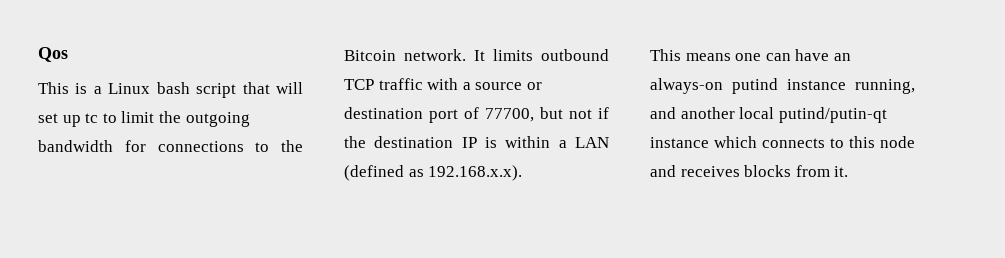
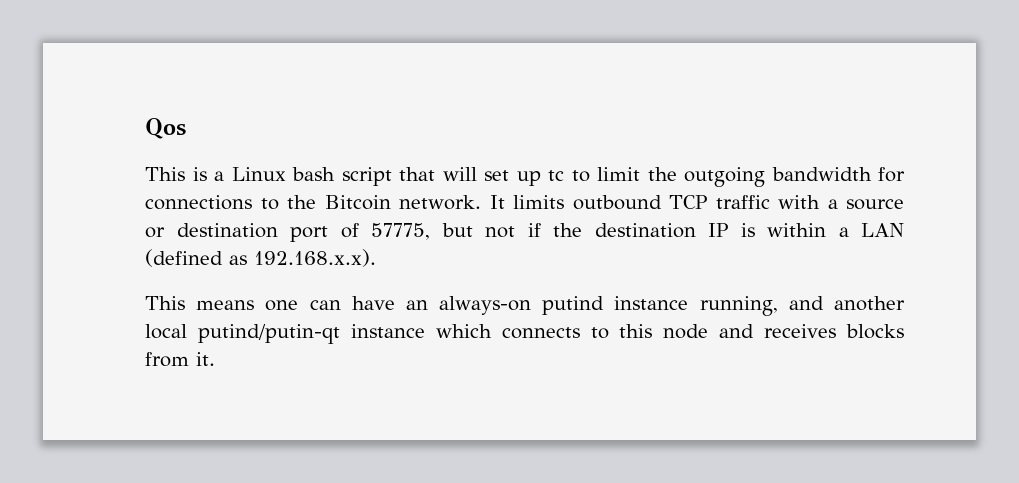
[485,108,534,122] 77700, -> [371,223,430,240] 57775,

